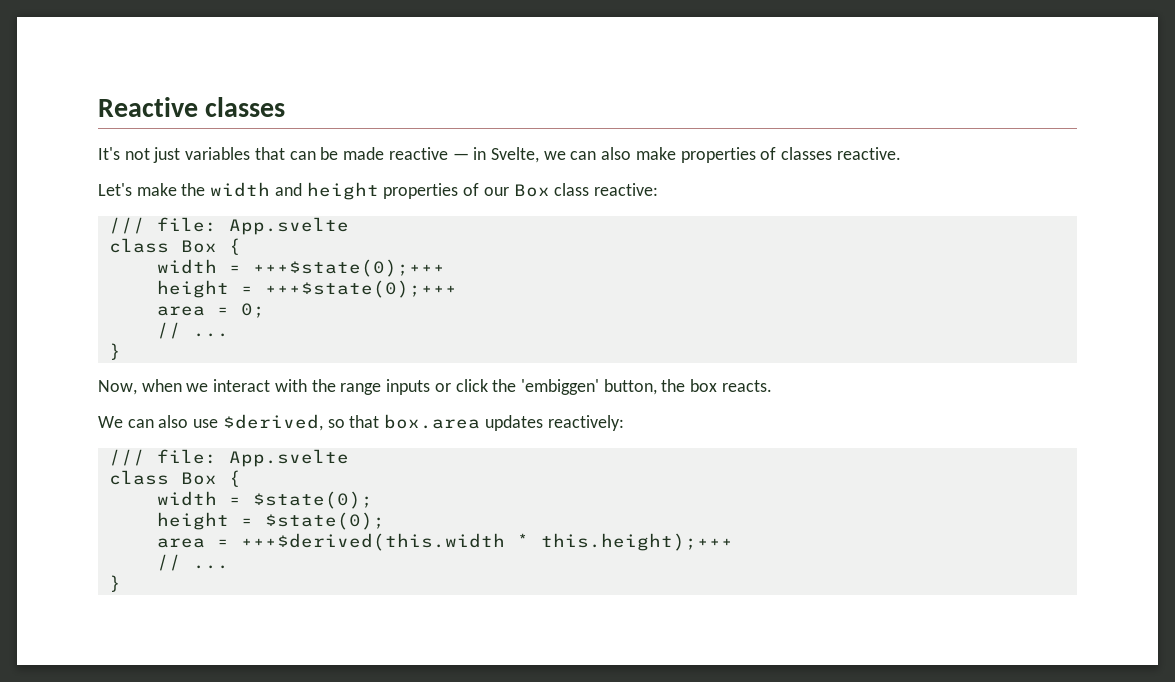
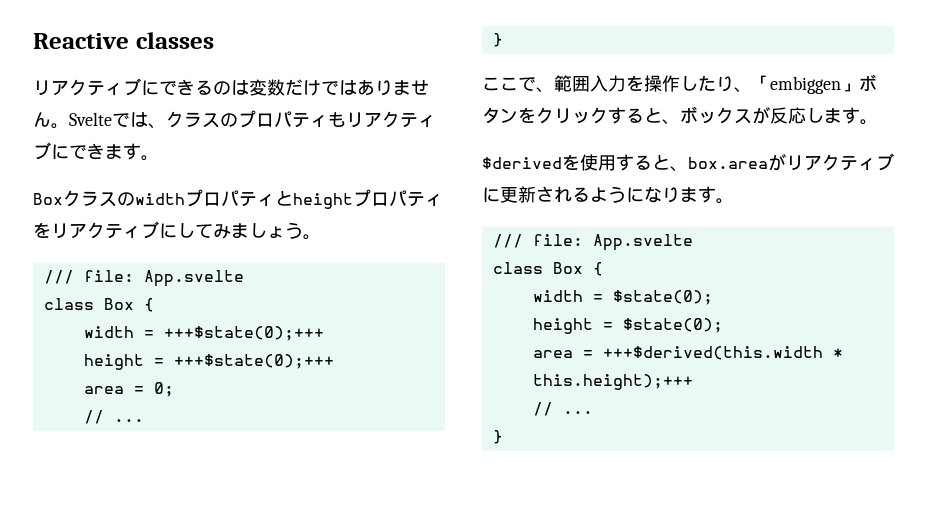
[98,147,901,163] [98,182,658,200] It's not just variables that can be made reactive — in Svelte, we can also make properties of classes reactive. // Let's make the width and height properties of our Box class reactive: -> [33,78,429,96] [33,110,436,129] [33,142,159,161] [33,189,443,209] [33,221,321,240] リアクティブにできるのは変数だけではありません。Svelteでは、クラスのプロパティもリアクティブにできます。 // Boxクラスのwidthプロパティとheightプロパティをリアクティブにしてみましょう。
[98,379,772,395] [98,414,624,431] Now, when we interact with the range inputs or click the 'embiggen' button, the box reacts. // We can also use $derived, so that box.area updates reactively: -> [482,74,877,94] [482,106,878,125] [482,153,894,172] [482,186,734,204] ここで、範囲入力を操作したり、「embiggen」ボタンをクリックすると、ボックスが反応します。 // $derivedを使用すると、box.areaがリアクティブに更新されるようになります。

